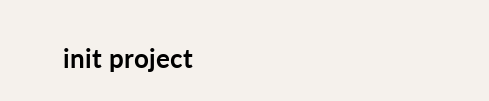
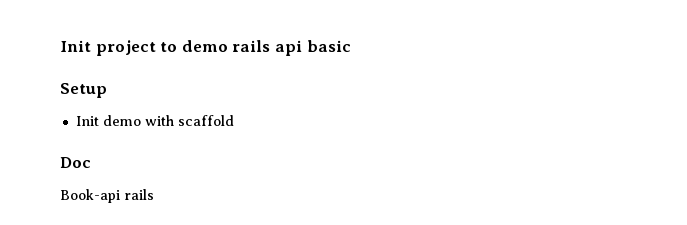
[63,48,194,72] init project -> [60,40,351,56] [60,83,107,98] [75,115,234,126] [60,157,91,168] [60,189,154,203] Init project to demo rails api basic // Setup // Init demo with scaffold // Doc // Book-api rails

